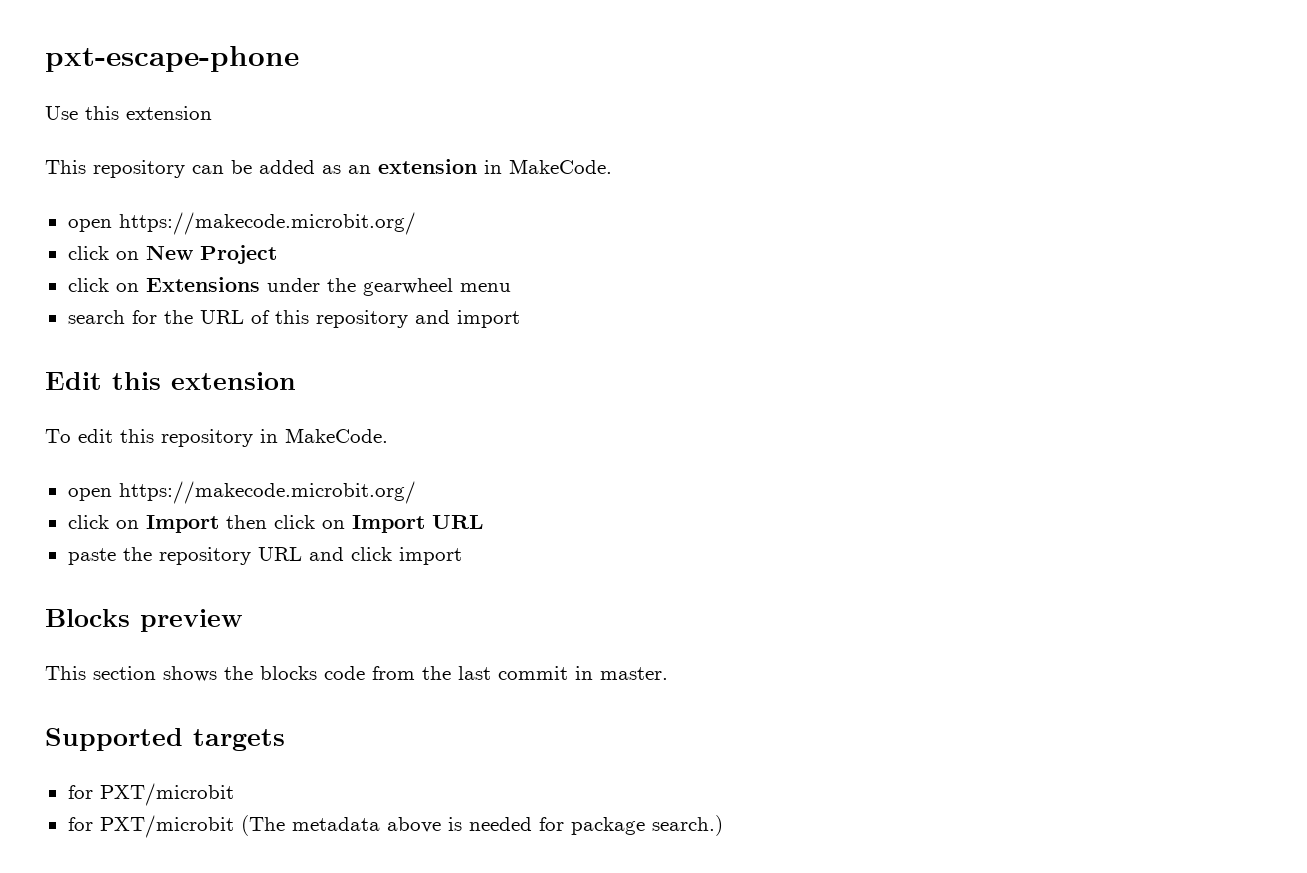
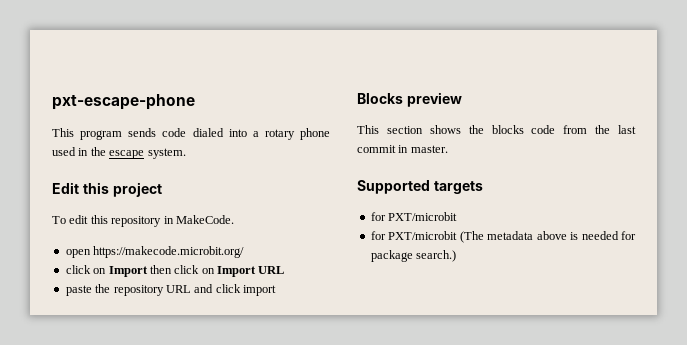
[45,106,212,120] [45,159,612,178] [67,212,416,235] [67,245,277,264] [67,277,511,296] [67,310,520,328] Use this extension // This repository can be added as an extension in MakeCode. // open https://makecode.microbit.org/ // click on New Project // click on Extensions under the gearwheel menu // search for the URL of this repository and import -> [52,128,330,140] [52,147,186,159] This program sends code dialed into a rotary phone used in the escape system.
[171,372,296,390] extension -> [112,182,162,197] project

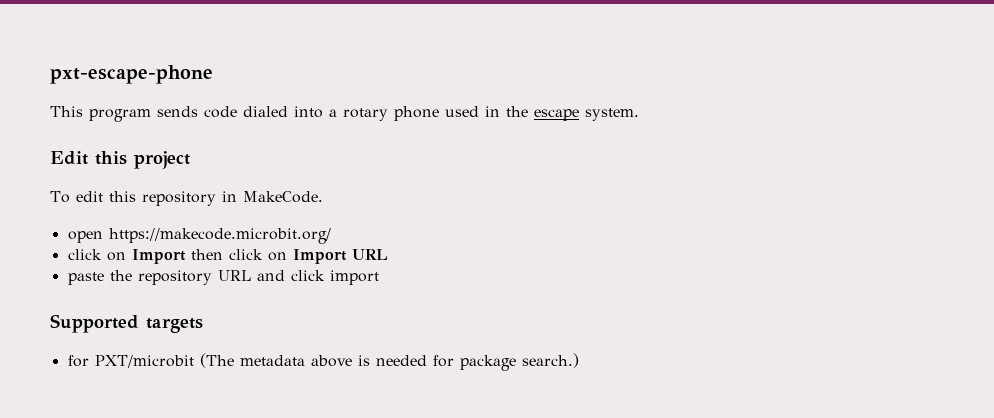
[357,92,462,107] [357,125,636,134] [357,145,448,153] // Blocks preview // This section shows the blocks code from the last commit in master. -> (379, 277) none
[370,231,458,240] // for PXT/microbit -> (194, 361) none

